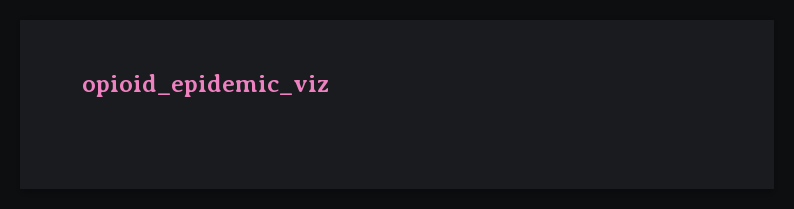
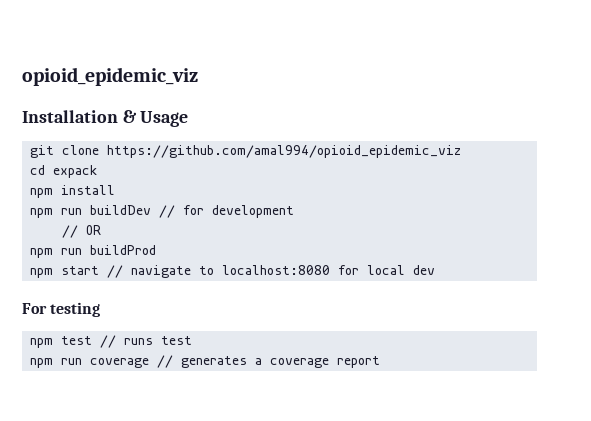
(329, 85) none -> [22,110,189,127] [30,145,462,158] [30,165,98,178] [30,185,116,198] [30,205,295,218] [62,225,102,238] [30,245,157,258] [30,265,436,278] [22,302,101,317] [30,335,193,348] [30,355,381,368] // Installation & Usage // git clone https://github.com/amal994/opioid_epidemic_viz // cd expack // npm install // npm run buildDev // for development // // OR // npm run buildProd // npm start // navigate to localhost:8080 for local dev // For testing // npm test // runs test // npm run coverage // generates a coverage report

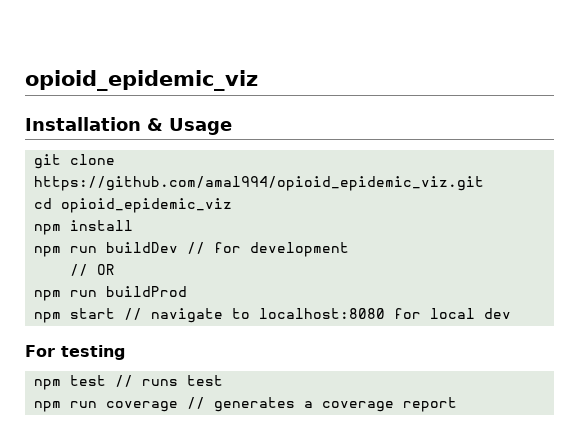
[107,145,462,158] https://github.com/amal994/opioid_epidemic_viz -> [33,176,484,191] https://github.com/amal994/opioid_epidemic_viz.git
[53,165,98,178] expack -> [60,198,232,213] opioid_epidemic_viz

